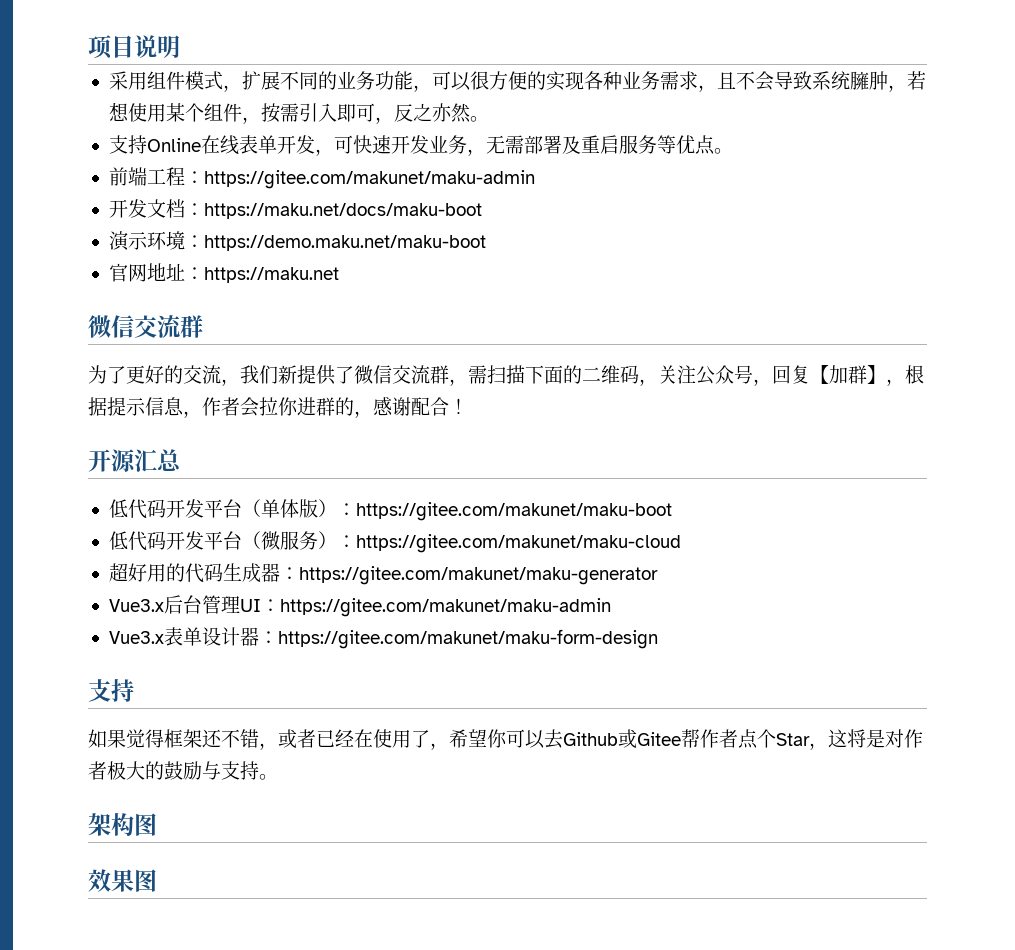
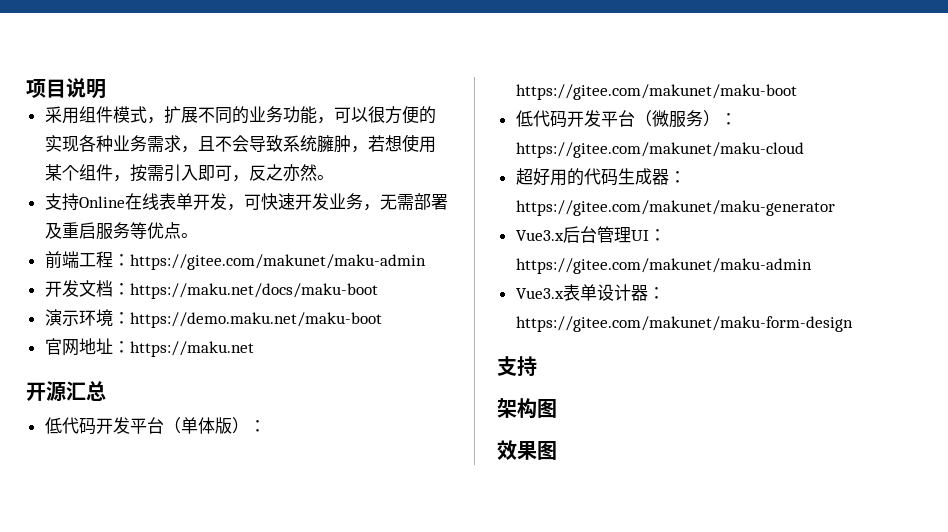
[88,315,203,338] [88,365,924,386] [88,397,468,418] // 微信交流群 // 为了更好的交流，我们新提供了微信交流群，需扫描下面的二维码，关注公众号，回复【加群】，根据提示信息，作者会拉你进群的，感谢配合！ -> (254, 349) none
[88,729,923,750] [88,761,278,780] // 如果觉得框架还不错，或者已经在使用了，希望你可以去Github或Gitee帮作者点个Star，这将是对作者极大的鼓励与支持。 -> (537, 366) none

